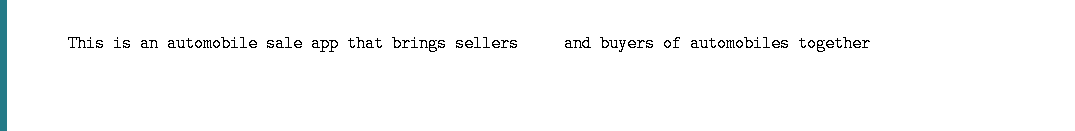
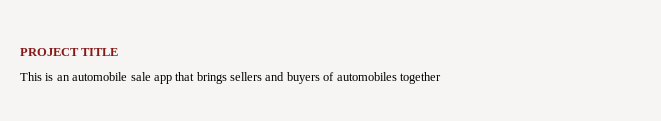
(68, 43) none -> [20,48,119,56] PROJECT TITLE //

